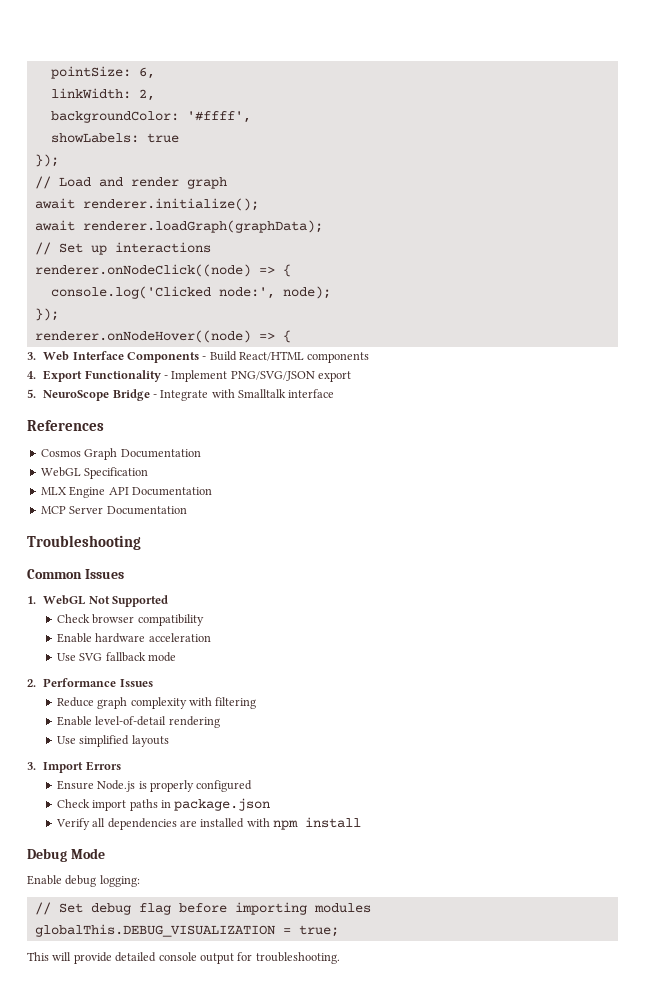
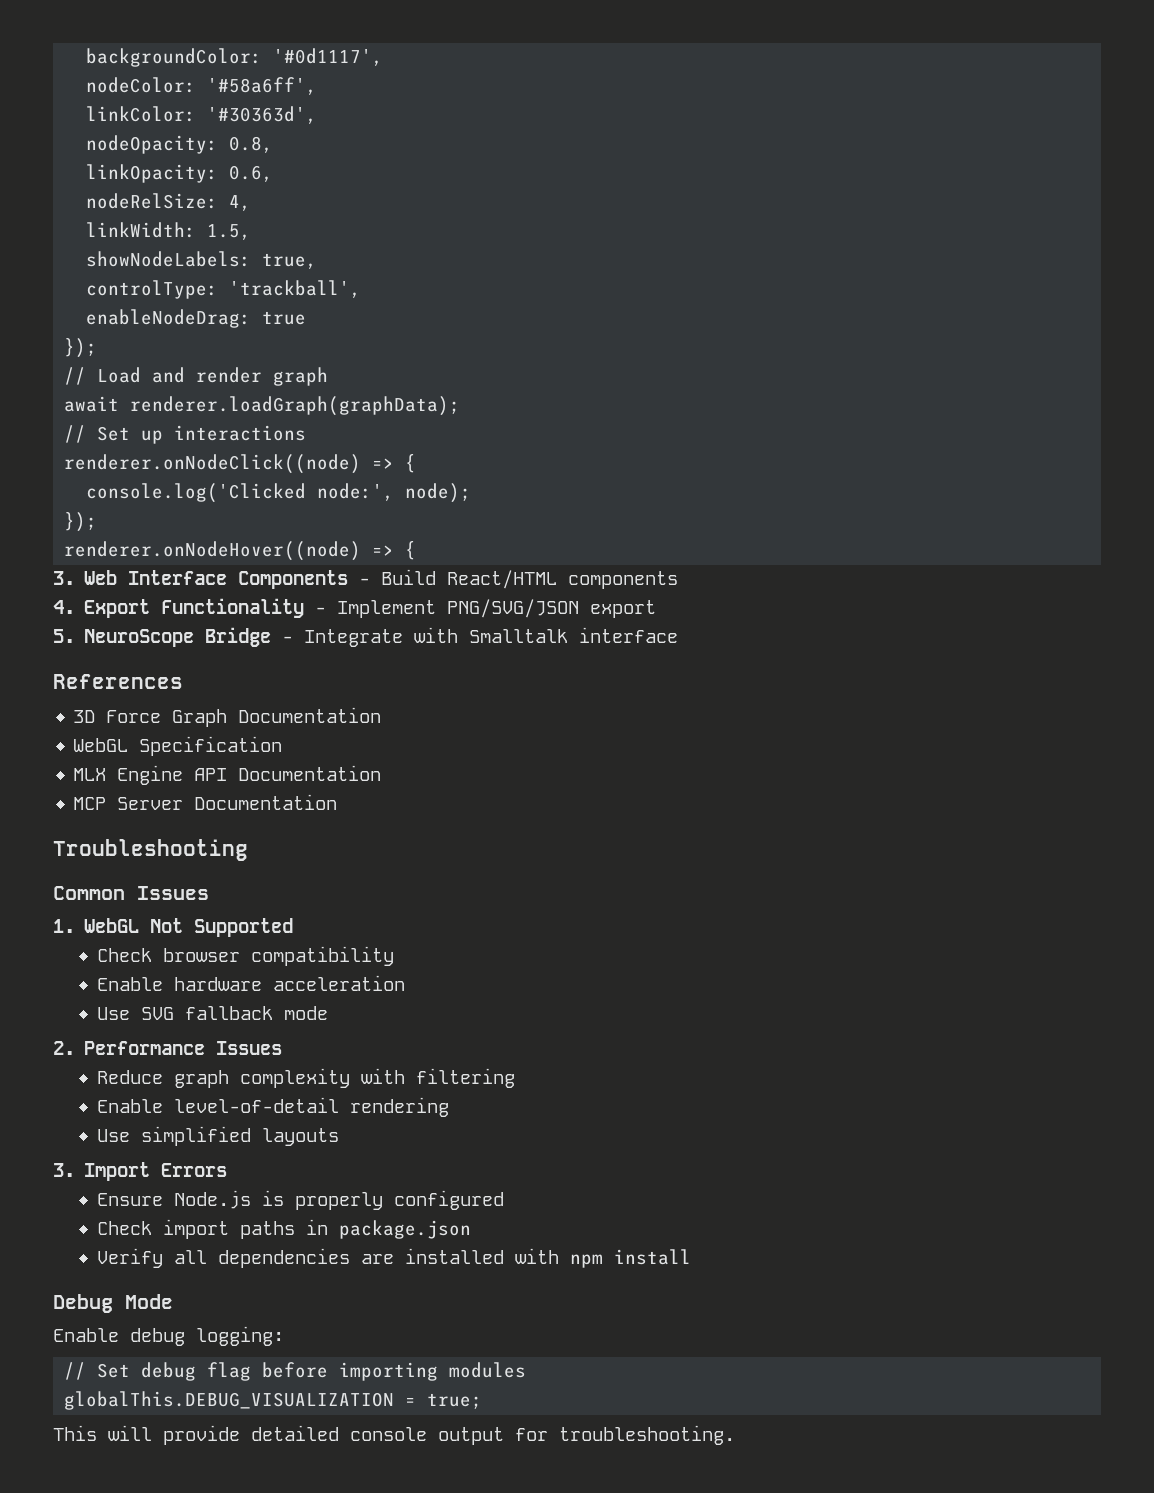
[50,66,155,79] [50,88,155,101] [50,111,251,123] [50,133,139,143] pointSize: 6, // linkWidth: 2, // backgroundColor: '#ffff', // showLabels: -> [86,48,384,67] [86,77,318,95] [86,106,318,124] [86,135,274,154] [86,164,274,183] [86,193,252,211] [86,222,252,240] [86,251,318,269] [86,280,362,299] [86,309,252,328] backgroundColor: '#0d1117', // nodeColor: '#58a6ff', // linkColor: '#30363d', // nodeOpacity: 0.8, // linkOpacity: 0.6, // nodeRelSize: 4, // linkWidth: 1.5, // showNodeLabels: true, // controlType: 'trackball', // enableNodeDrag:
[34,198,259,211] // await renderer.initialize(); -> (329, 376) none
[40,449,81,457] Cosmos -> [73,710,162,723] 3D Force

